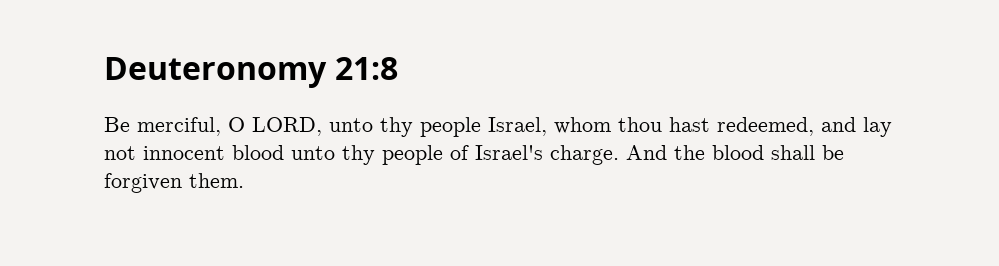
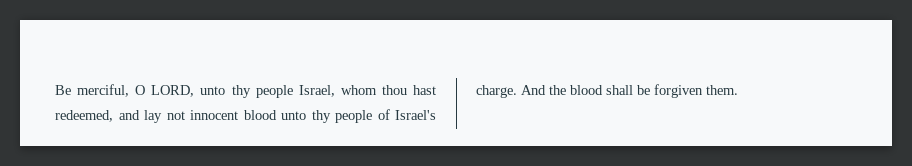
[104,57,398,88] Deuteronomy 21:8 // -> (55, 90) none

